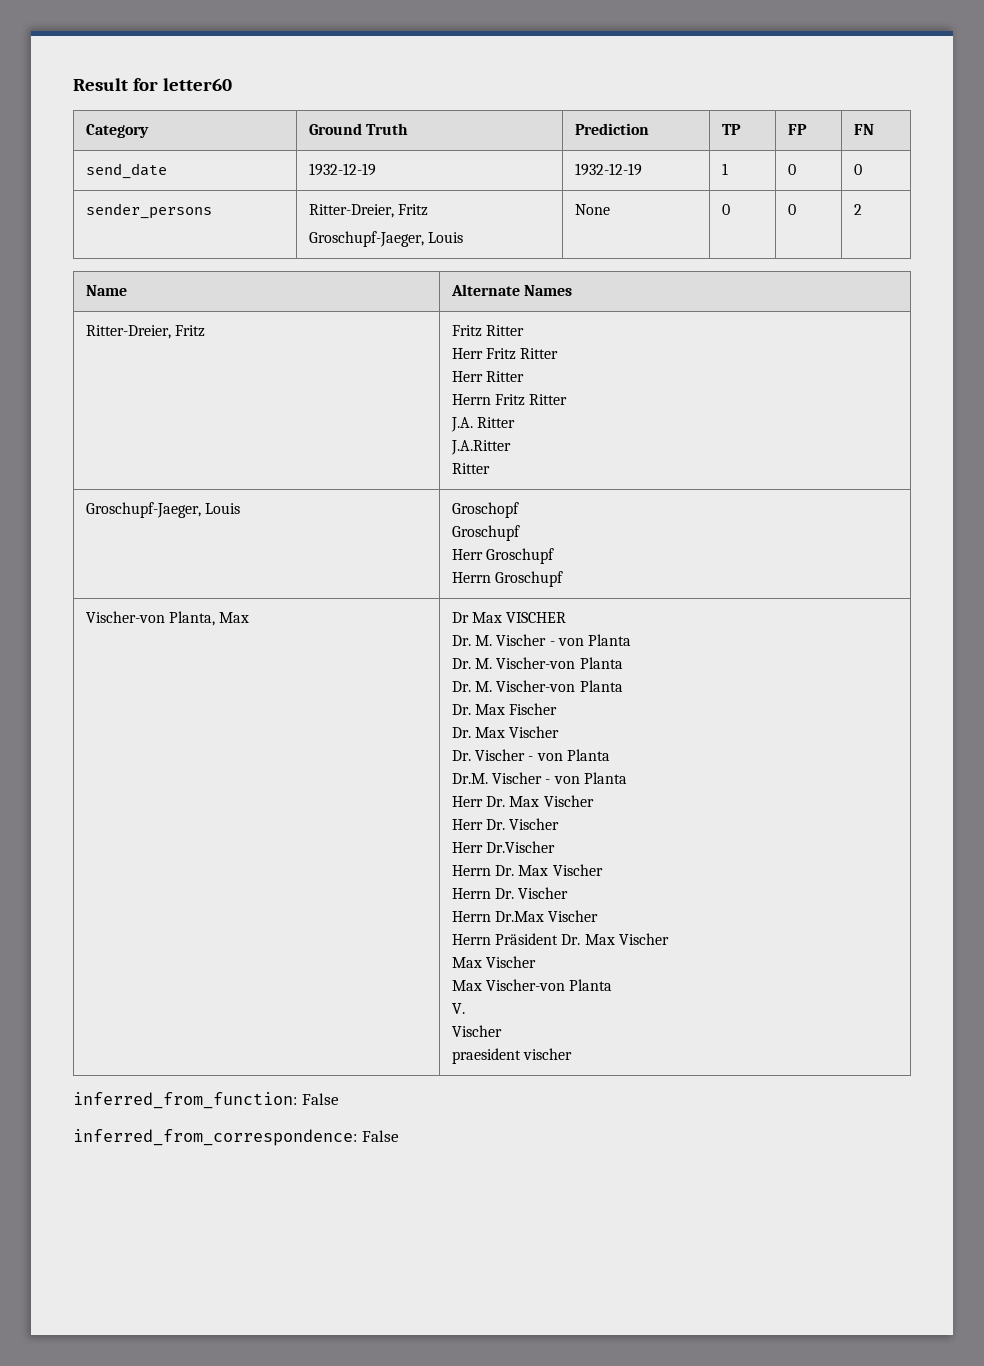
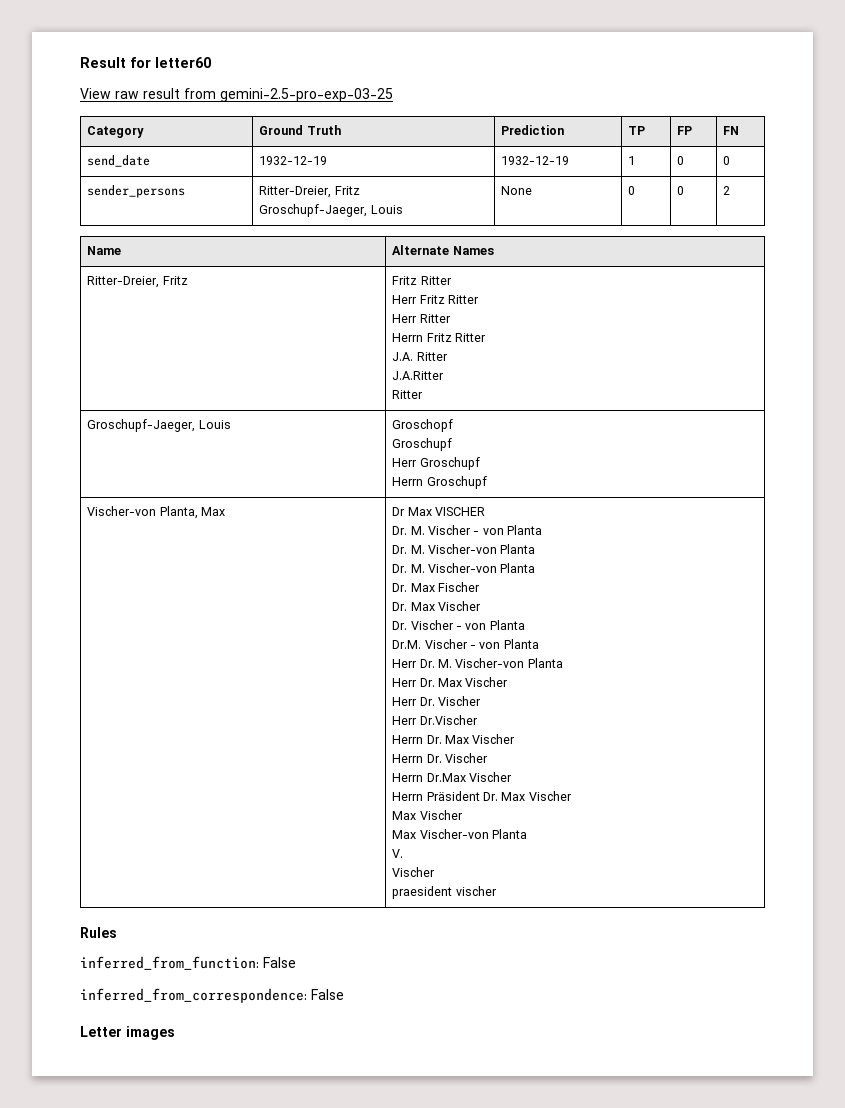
(232, 84) none -> [80,88,393,102] // View raw result from gemini-2.5-pro-exp-03-25
(627, 778) none -> [392,658,563,668] // Herr Dr. M. Vischer-von Planta
(573, 1054) none -> [80,927,117,938] // Rules
(399, 1136) none -> [80,1026,175,1040] // Letter images

